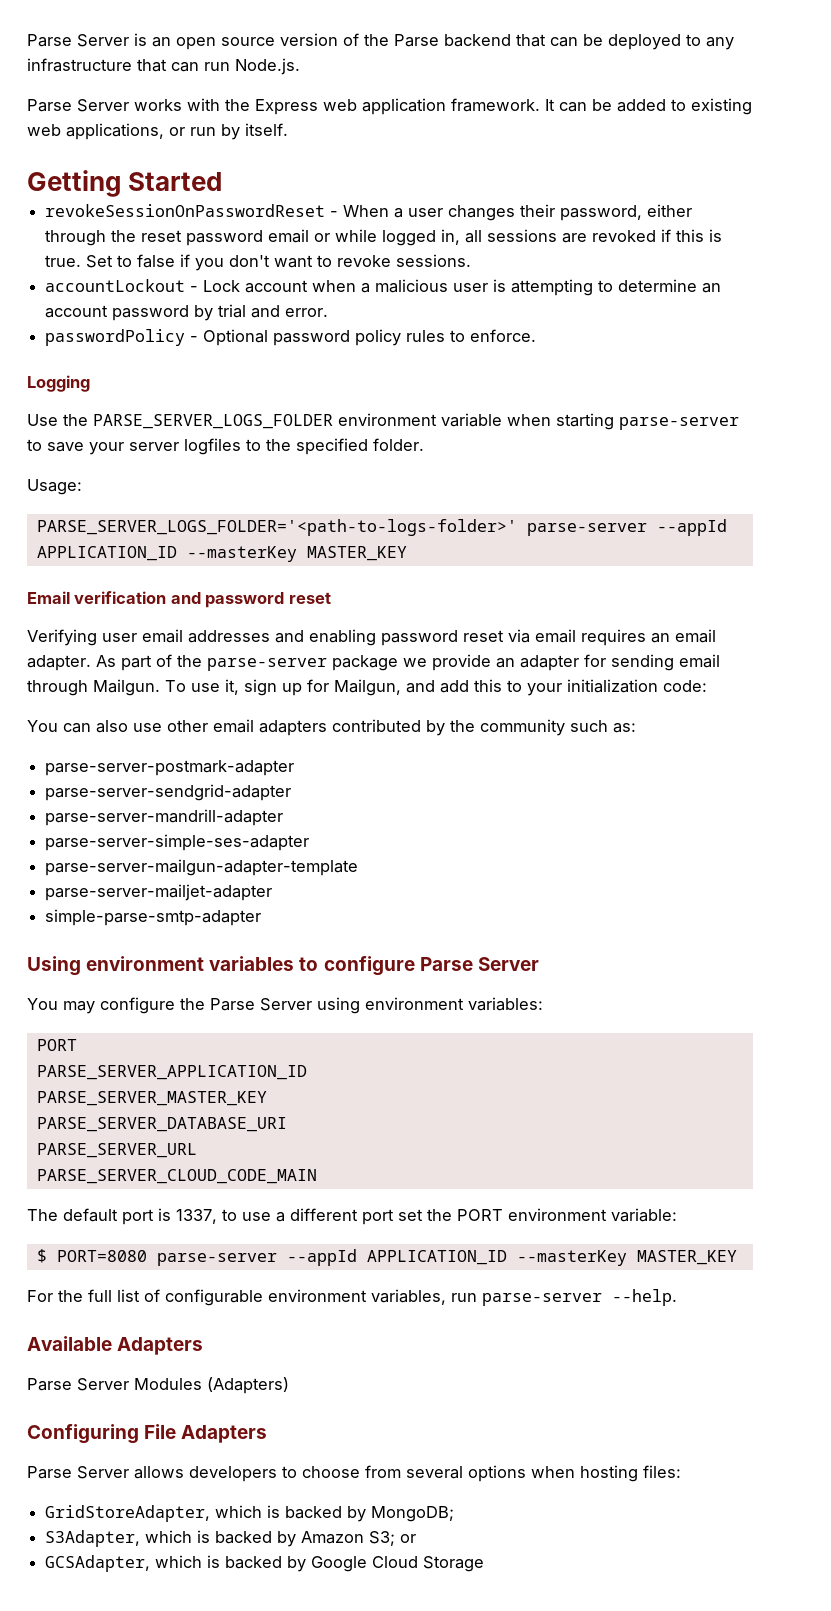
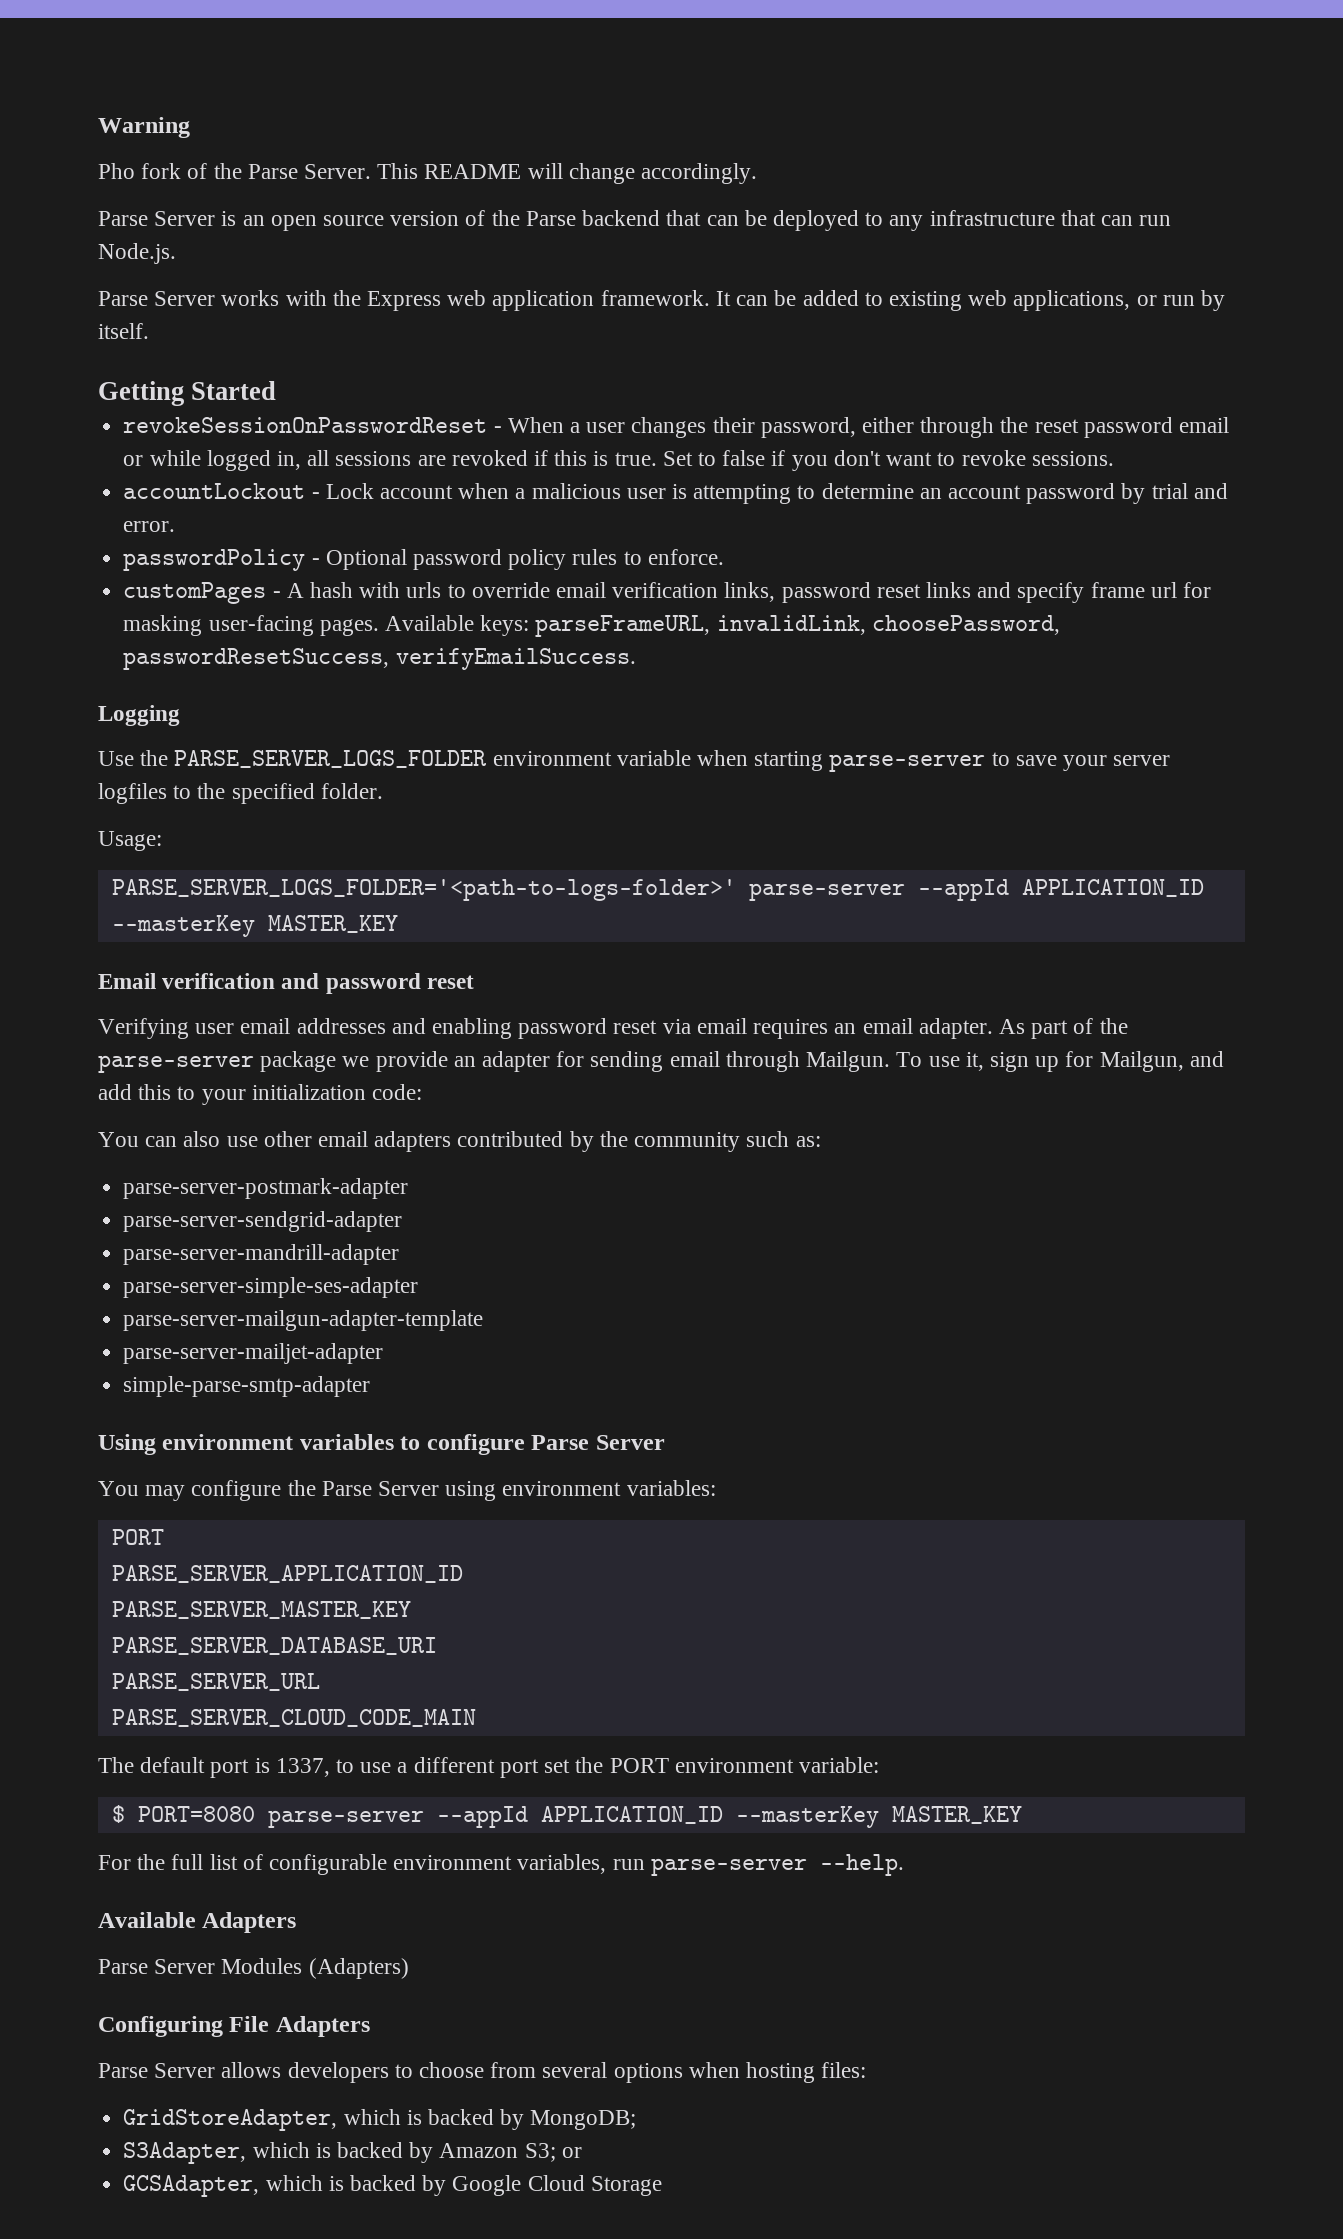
(27, 40) none -> [98,117,190,138] [98,163,758,184] Warning // Pho fork of the Parse Server. This README will change accordingly. //
(537, 335) none -> [123,582,1212,604] [123,615,1060,637] [123,648,636,670] // customPages - A hash with urls to override email verification links, password reset links and specify frame url for masking user-facing pages. Available keys: parseFrameURL, invalidLink, choosePassword, passwordResetSuccess, verifyEmailSuccess.

